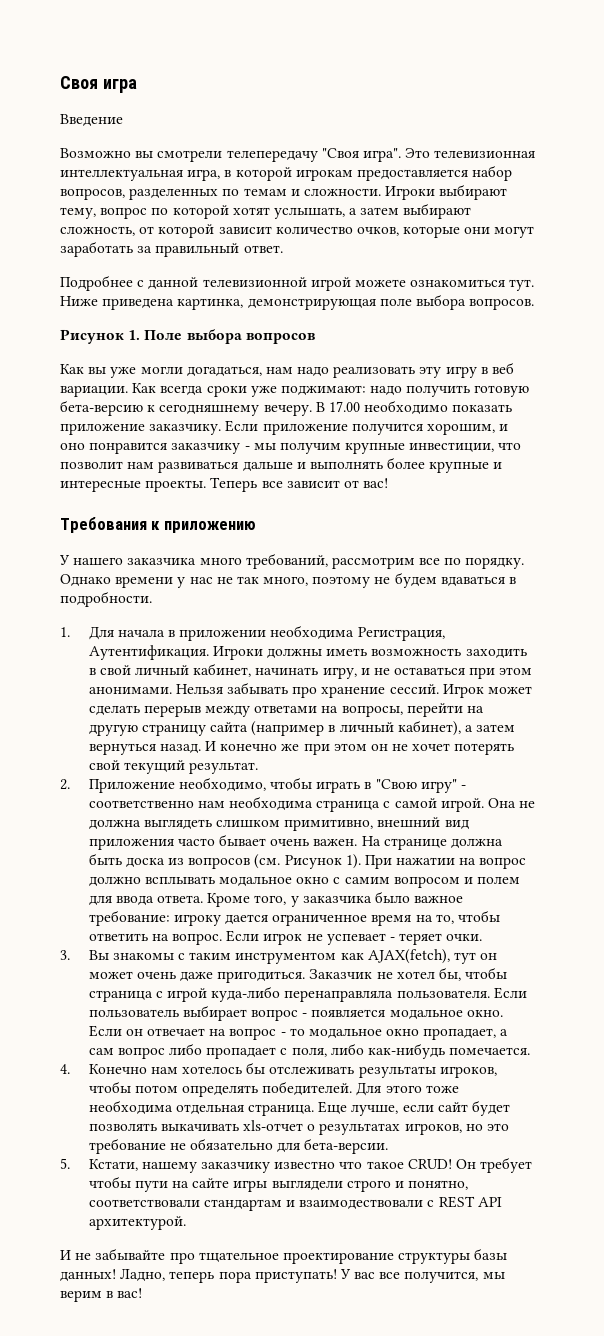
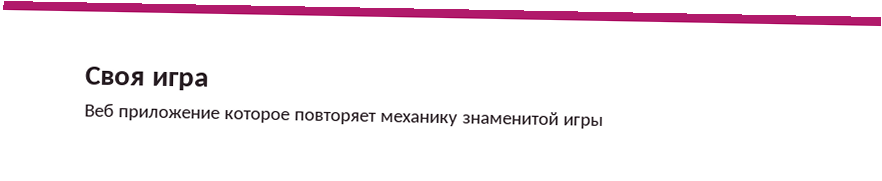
[60,114,123,127] [60,148,536,162] [60,165,513,181] [60,184,508,200] [60,203,472,219] [60,224,535,238] [60,241,283,257] [60,275,535,291] [60,294,535,310] [60,329,315,344] [60,362,515,378] [60,383,530,397] [60,400,513,416] [60,420,509,435] [60,442,522,454] [60,457,503,473] [60,477,389,492] [60,517,256,533] [59,553,525,569] [60,572,517,588] [60,591,152,607] [60,625,445,641] [88,645,527,660] [88,663,533,679] [88,682,532,698] [88,703,484,717] [88,720,516,736] [88,741,515,755] [88,760,258,774] [60,777,466,793] [88,796,536,812] [88,817,469,831] [88,834,503,850] [88,853,527,869] [88,876,521,888] [88,891,464,907] [88,910,500,926] [88,930,483,945] [60,949,498,964] [88,967,508,983] [88,986,527,1002] [88,1005,503,1021] [88,1025,509,1040] [88,1043,531,1059] [60,1062,497,1078] [88,1081,459,1097] [88,1100,510,1116] [88,1120,509,1135] [88,1138,389,1154] [60,1157,533,1173] [88,1176,469,1192] [88,1196,502,1211] [88,1216,186,1230] [60,1248,508,1264] [60,1268,505,1283] [60,1288,143,1302] Введение // Возможно вы смотрели телепередачу "Своя игра". Это телевизионная интеллектуальная игра, в которой игрокам предоставляется набор вопросов, разделенных по темам и сложности. Игроки выбирают тему, вопрос по которой хотят услышать, а затем выбирают сложность, от которой зависит количество очков, которые они могут заработать за правильный ответ. // Подробнее с данной телевизионной игрой можете ознакомиться тут. Ниже приведена картинка, демонстрирующая поле выбора вопросов. // Рисунок 1. Поле выбора вопросов // Как вы уже могли догадаться, нам надо реализовать эту игру в веб вариации. Как всегда сроки уже поджимают: надо получить готовую бета-версию к сегодняшнему вечеру. В 17.00 необходимо показать приложение заказчику. Если приложение получится хорошим, и оно понравится заказчику - мы получим крупные инвестиции, что позволит нам развиваться дальше и выполнять более крупные и интересные проекты. Теперь все зависит от вас! // Требования к приложению // У нашего заказчика много требований, рассмотрим все по порядку. Однако времени у нас не так много, поэтому не будем вдаваться в подробности. // 1. Для начала в приложении необходима Регистрация, Аутентификация. Игроки должны иметь возможность заходить в свой личный кабинет, начинать игру, и не оставаться при этом анонимами. Нельзя забывать про хранение сессий. Игрок может сделать перерыв между ответами на вопросы, перейти на другую страницу сайта (например в личный кабинет), а затем вернуться назад. И конечно же при этом он не хочет потерять свой текущий результат. // 2. Приложение необходимо, чтобы играть в "Свою игру" - соответственно нам необходима страница с самой игрой. Она не должна выглядеть слишком примитивно, внешний вид приложения часто бывает очень важен. На странице должна быть доска из вопросов (см. Рисунок 1). При нажатии на вопрос должно всплывать модальное окно с самим вопросом и полем для ввода ответа. Кроме того, у заказчика было важное требование: игроку дается ограниченное время на то, чтобы ответить на вопрос. Если игрок не успевает - теряет очки. // 3. Вы знакомы с таким инструментом как AJAX(fetch), тут он может очень даже пригодиться. Заказчик не хотел бы, чтобы страница с игрой куда-либо перенаправляла пользователя. Если пользователь выбирает вопрос - появляется модальное окно. Если он отвечает на вопрос - то модальное окно пропадает, а сам вопрос либо пропадает с поля, либо как-нибудь помечается. // 4. Конечно нам хотелось бы отслеживать результаты игроков, чтобы потом определять победителей. Для этого тоже необходима отдельная страница. Еще лучше, если сайт будет позволять выкачивать xls-отчет о результатах игроков, но это требование не обязательно для бета-версии. // 5. Кстати, нашему заказчику известно что такое CRUD! Он требует чтобы пути на сайте игры выглядели строго и понятно, соответствовали стандартам и взаимодествовали с REST API архитектурой. // И не забывайте про тщательное проектирование структуры базы данных! Ладно, теперь пора приступать! У вас все получится, мы верим в вас! -> [84,103,604,129] Веб приложение которое повторяет механику знаменитой игры

